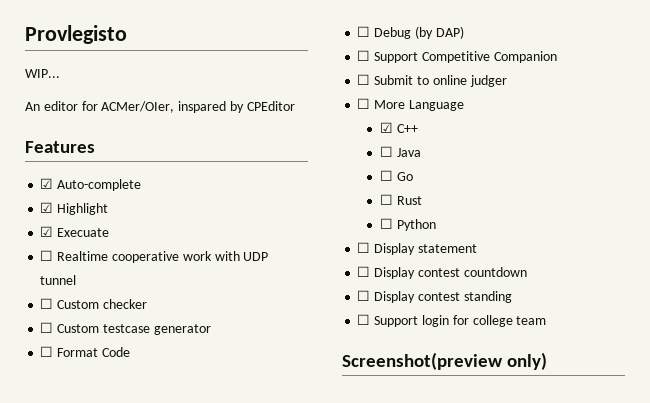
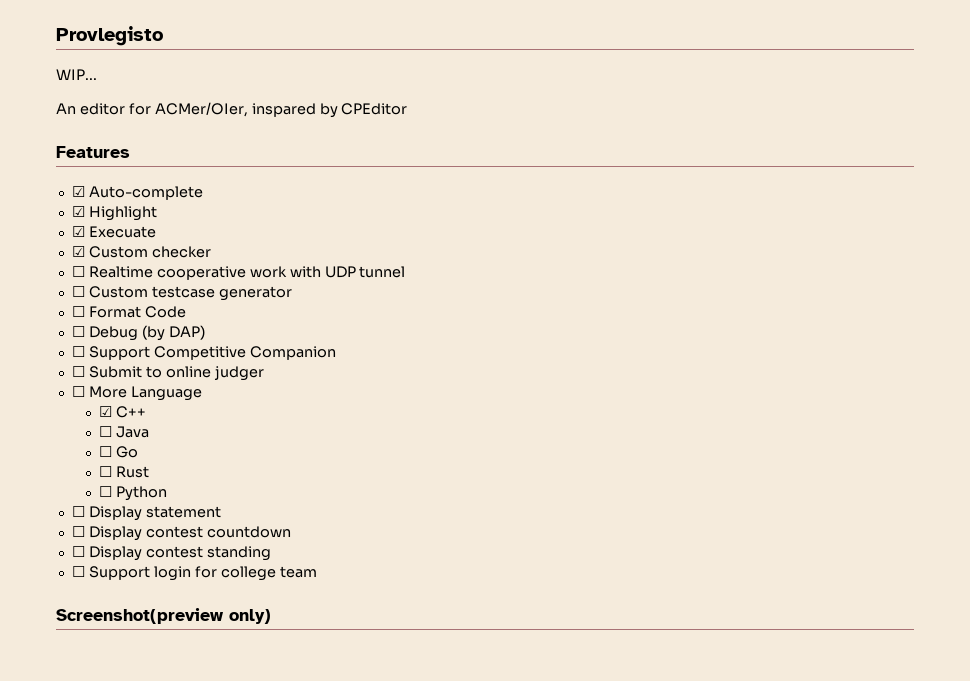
(110, 232) none -> [71,246,211,258] // ☑ Custom checker
[40,298,147,309] // ☐ Custom checker -> (406, 272) none

